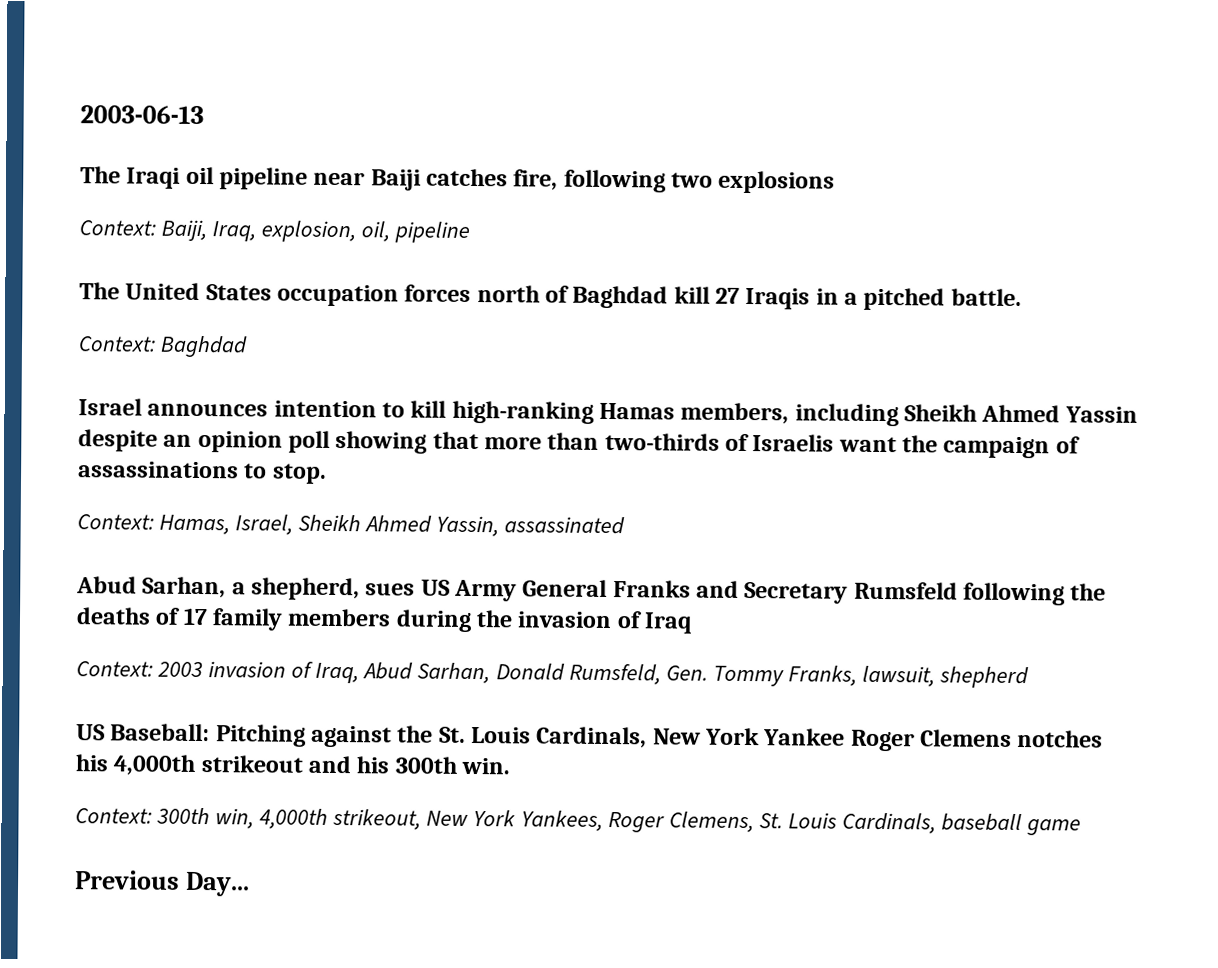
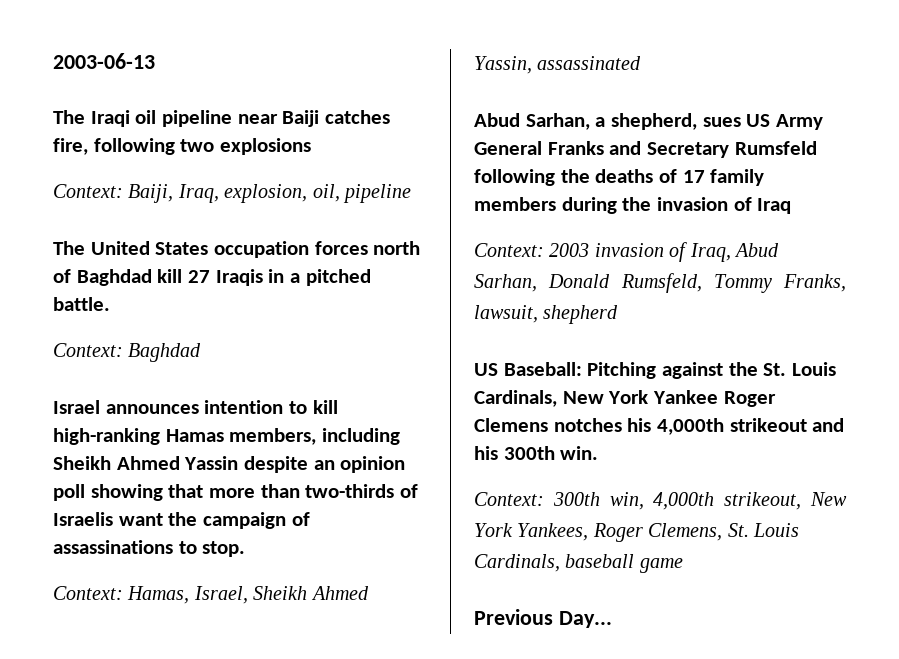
[665,665,708,681] Gen. -> (702, 283) none

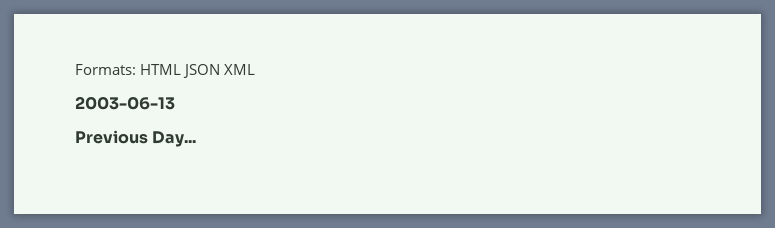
[53,53,155,69] [53,110,391,127] [53,138,312,155] [53,184,411,203] [53,241,421,258] [53,269,371,286] [53,297,110,311] [53,343,202,362] [53,400,338,414] [53,428,401,445] [53,456,406,473] [53,484,419,501] [53,512,310,529] [53,540,246,557] [53,586,369,604] [474,56,642,74] [474,113,824,130] [474,141,817,158] [474,169,765,186] [474,197,792,214] [474,242,779,262] [474,273,846,293] [474,305,619,324] [474,362,837,379] [474,390,776,407] [474,418,845,435] [474,446,599,460] [474,492,847,510] [474,523,799,542] [474,554,683,573] 2003-06-13 // The Iraqi oil pipeline near Baiji catches fire, following two explosions // Context: Baiji, Iraq, explosion, oil, pipeline // The United States occupation forces north of Baghdad kill 27 Iraqis in a pitched battle. // Context: Baghdad // Israel announces intention to kill high-ranking Hamas members, including Sheikh Ahmed Yassin despite an opinion poll showing that more than two-thirds of Israelis want the campaign of assassinations to stop. // Context: Hamas, Israel, Sheikh Ahmed Yassin, assassinated // Abud Sarhan, a shepherd, sues US Army General Franks and Secretary Rumsfeld following the deaths of 17 family members during the invasion of Iraq // Context: 2003 invasion of Iraq, Abud Sarhan, Donald Rumsfeld, Tommy Franks, lawsuit, shepherd // US Baseball: Pitching against the St. Louis Cardinals, New York Yankee Roger Clemens notches his 4,000th strikeout and his 300th win. // Context: 300th win, 4,000th strikeout, New York Yankees, Roger Clemens, St. Louis Cardinals, baseball game -> [75,64,256,78] [75,96,175,110] Formats: HTML JSON XML // 2003-06-13

